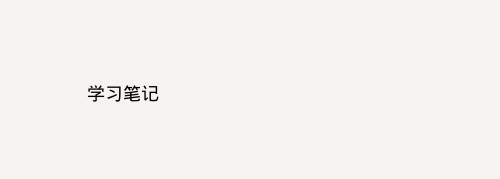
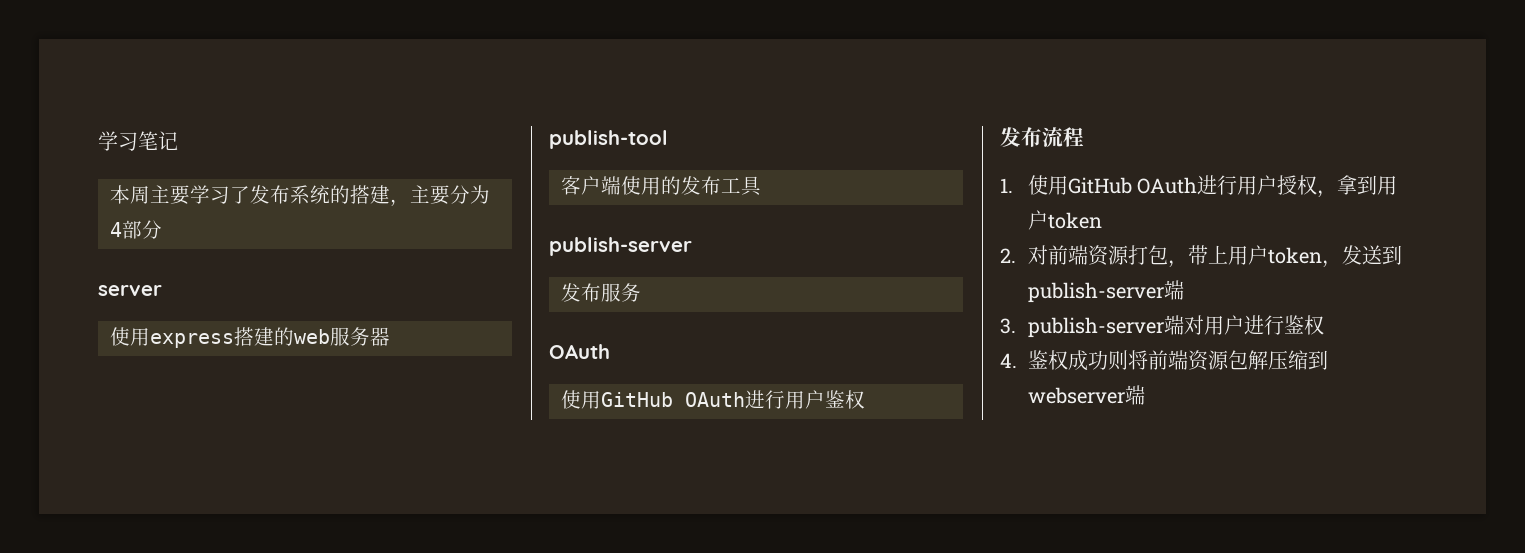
(159, 93) none -> [110,185,490,206] [110,220,162,239] [98,285,162,296] [110,327,390,348] [549,130,668,149] [561,176,762,196] [549,237,692,256] [561,283,641,302] [549,344,610,359] [561,390,865,409] [1000,127,1084,147] [1000,175,1397,198] [1027,210,1102,230] [1000,245,1402,268] [1027,280,1184,303] [1000,315,1324,338] [1000,350,1328,371] [1027,385,1145,405] // 本周主要学习了发布系统的搭建，主要分为4部分 // server // 使用express搭建的web服务器 // publish-tool // 客户端使用的发布工具 // publish-server // 发布服务 // OAuth // 使用GitHub OAuth进行用户鉴权 // 发布流程 // 1.使用GitHub OAuth进行用户授权，拿到用户token // 2.对前端资源打包，带上用户token，发送到publish-server端 // 3. publish-server端对用户进行鉴权 // 4.鉴权成功则将前端资源包解压缩到webserver端

